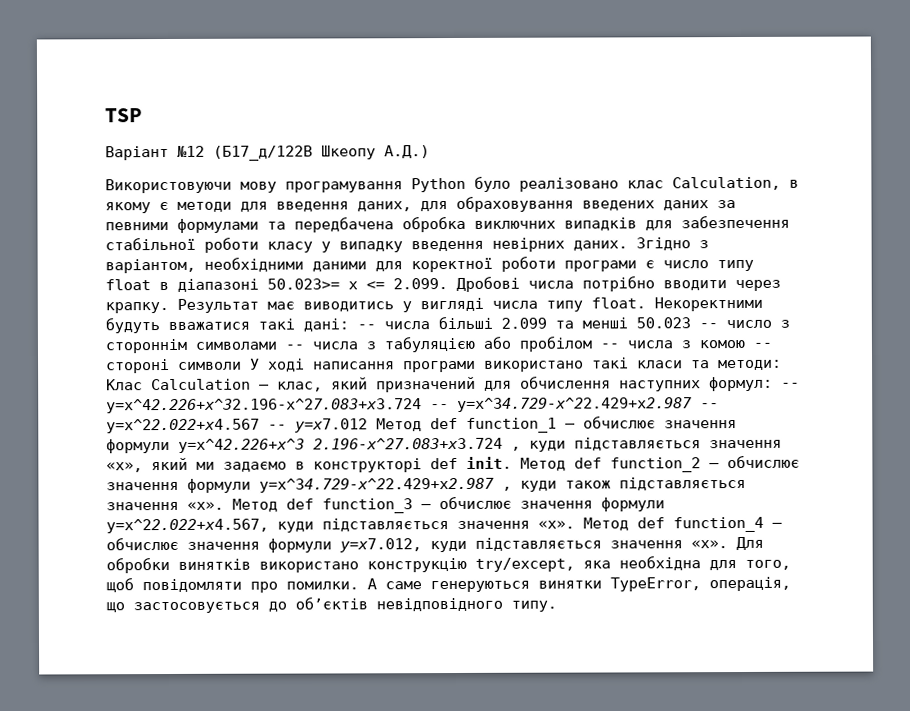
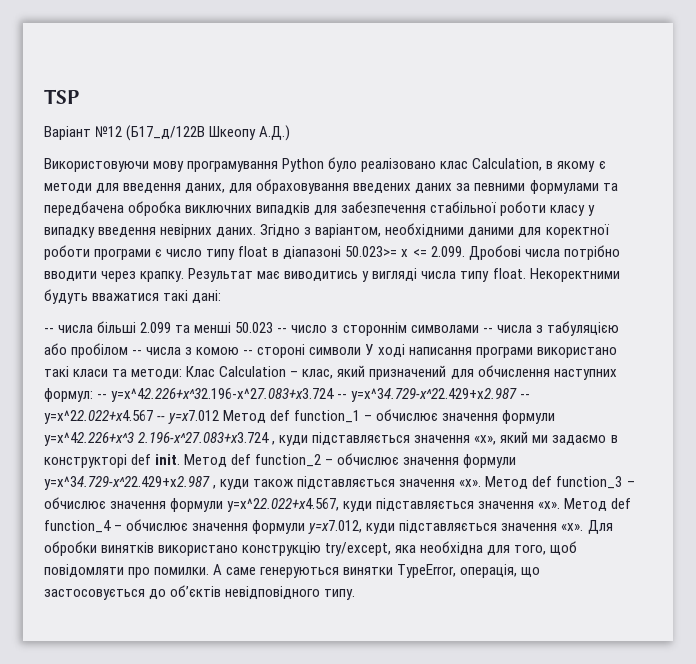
(349, 325) none -> (222, 296) //

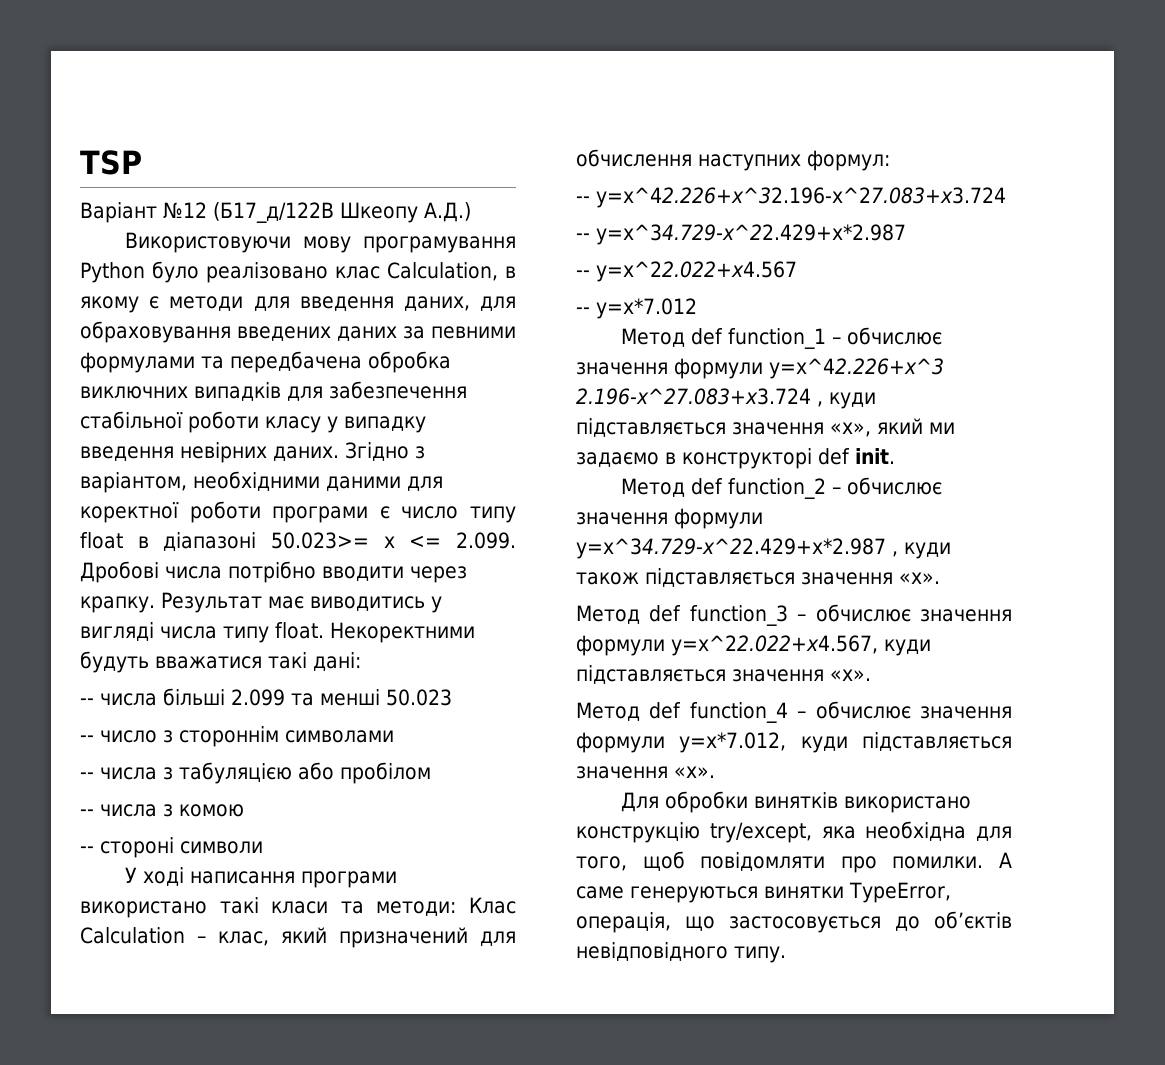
(274, 327) none -> (452, 697) //
(479, 329) none -> (394, 736) //
(129, 350) none -> (431, 773) //
(240, 351) none -> (244, 810) //
(362, 351) none -> (263, 847) //
(93, 395) none -> (890, 160) //
[337,388,518,402] -- y=x^34.729-x^22.429+x2.987 -> [576,224,906,245] // -- y=x^34.729-x^22.429+x*2.987 //
[157,410,220,424] -- y=x7.012 -> [576,298,697,319] // -- y=x*7.012 //
(181, 459) none -> (895, 456) //
[44,476,210,490] y=x^34.729-x^22.429+x2.987 -> [576,538,886,559] y=x^34.729-x^22.429+x*2.987
(482, 483) none -> (940, 578) //
(561, 505) none -> (871, 675) //
[308,520,584,534] y=x7.012, куди підставляється значення «х». -> [679,732,1012,753] [576,766,715,779] y=x*7.012, куди підставляється значення «х». //

